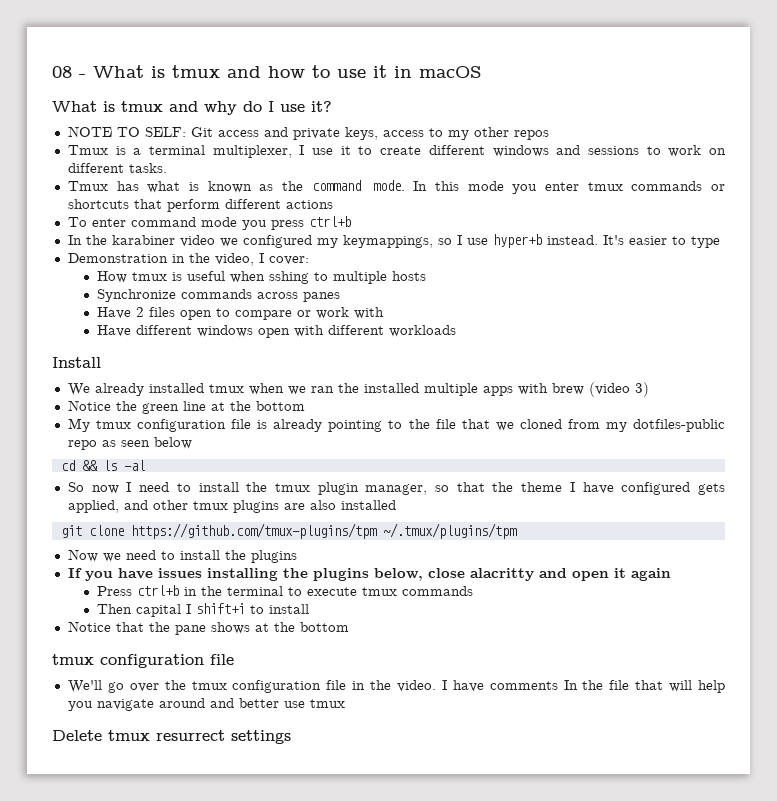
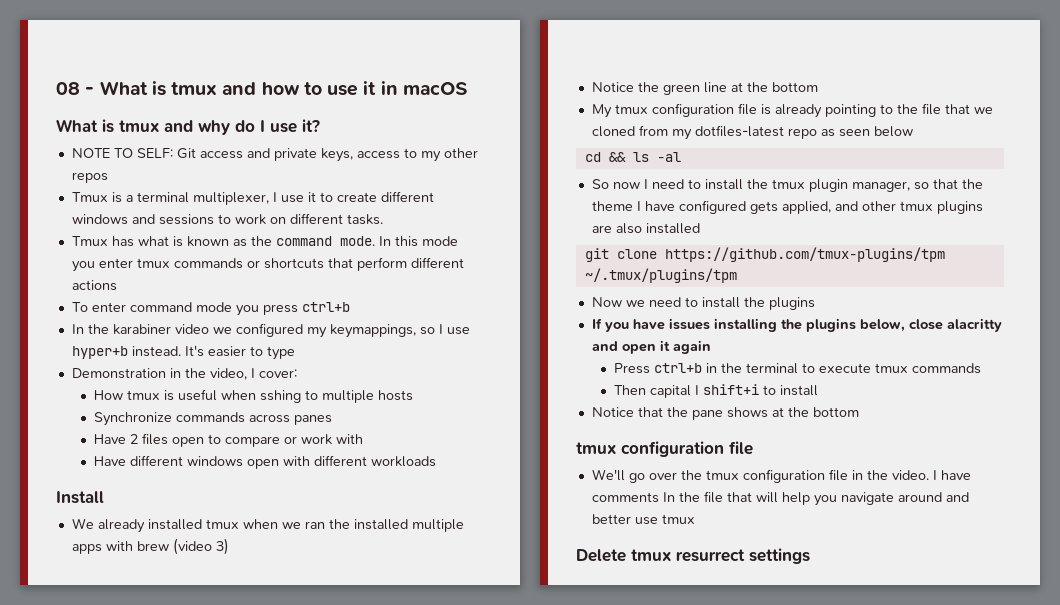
[633,419,725,432] dotfiles-public -> [694,125,784,137] dotfiles-latest

